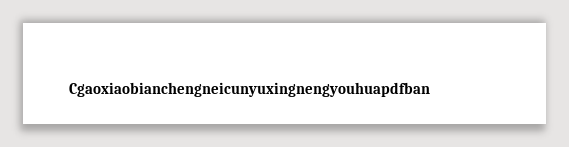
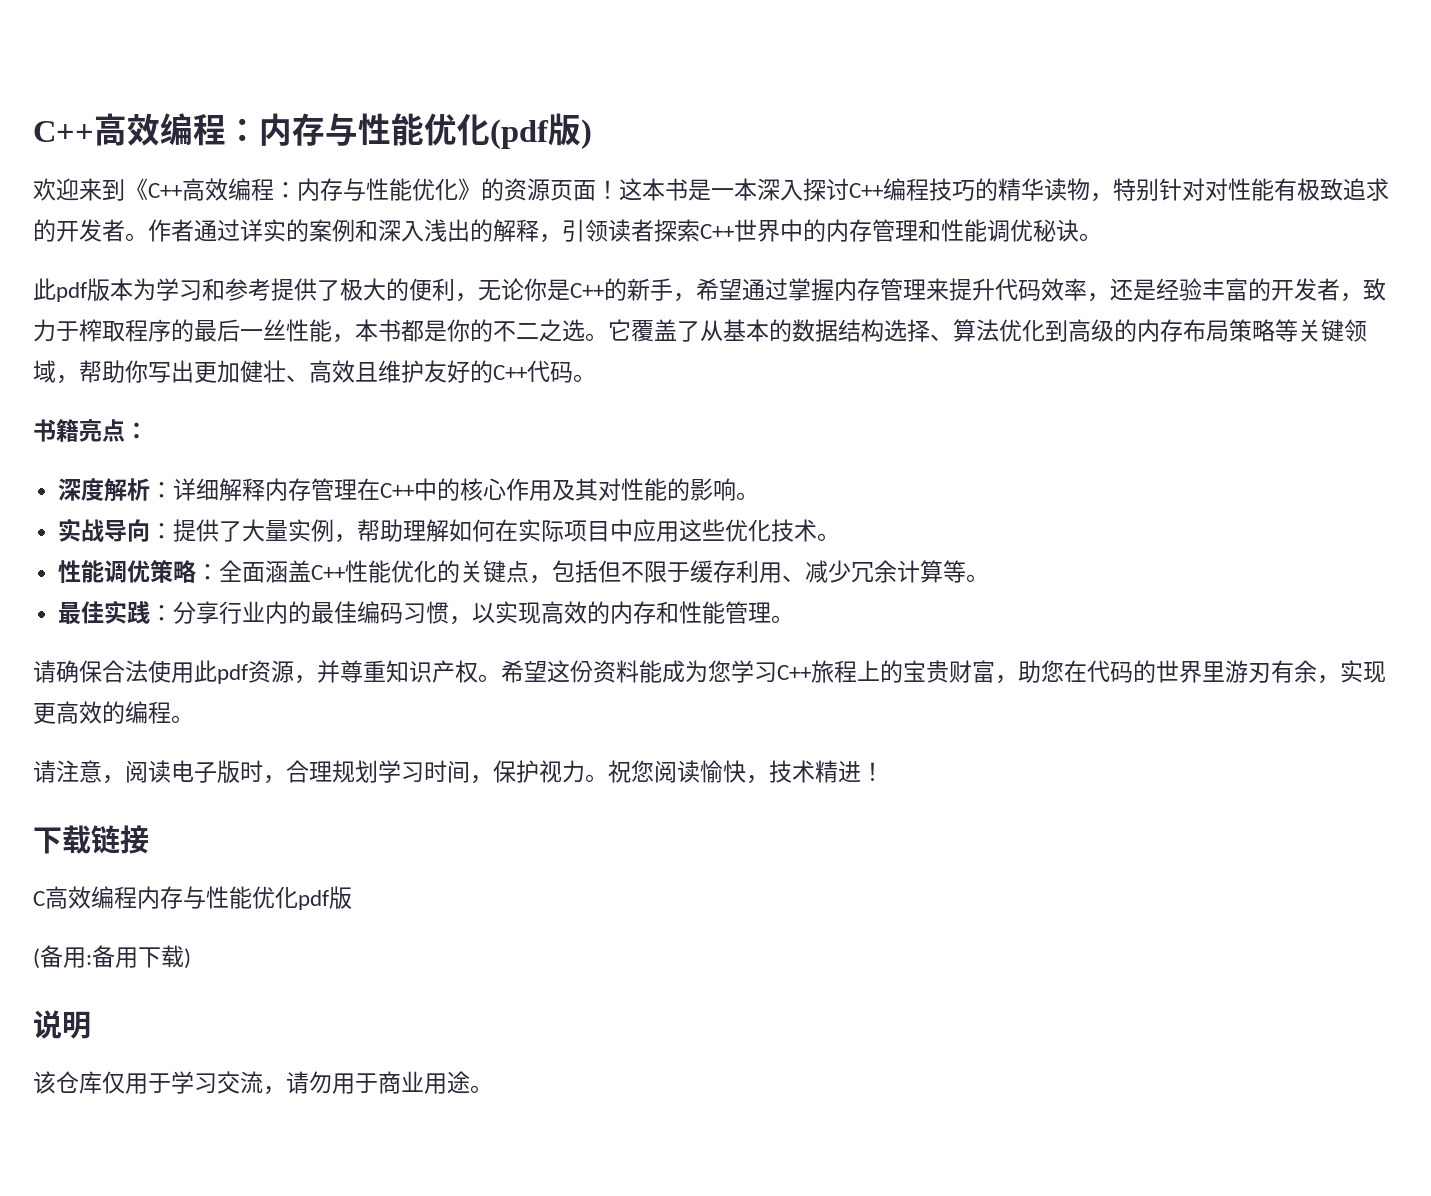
[69,82,430,97] Cgaoxiaobianchengneicunyuxingnengyouhuapdfban -> [33,113,592,149] [33,178,1389,202] [33,219,1102,243] [33,278,1386,302] [33,319,1367,343] [33,360,596,384] [33,419,148,442] [58,478,760,502] [58,518,841,543] [58,560,990,584] [58,600,795,625] [33,660,1386,684] [33,701,194,724] [33,760,884,784] [33,825,149,854] [33,886,352,910] [33,945,191,969] [33,1010,91,1039] [33,1071,493,1095] C++高效编程：内存与性能优化(pdf版) // 欢迎来到《C++高效编程：内存与性能优化》的资源页面！这本书是一本深入探讨C++编程技巧的精华读物，特别针对对性能有极致追求的开发者。作者通过详实的案例和深入浅出的解释，引领读者探索C++世界中的内存管理和性能调优秘诀。 // 此pdf版本为学习和参考提供了极大的便利，无论你是C++的新手，希望通过掌握内存管理来提升代码效率，还是经验丰富的开发者，致力于榨取程序的最后一丝性能，本书都是你的不二之选。它覆盖了从基本的数据结构选择、算法优化到高级的内存布局策略等关键领域，帮助你写出更加健壮、高效且维护友好的C++代码。 // 书籍亮点： // 深度解析：详细解释内存管理在C++中的核心作用及其对性能的影响。 // 实战导向：提供了大量实例，帮助理解如何在实际项目中应用这些优化技术。 // 性能调优策略：全面涵盖C++性能优化的关键点，包括但不限于缓存利用、减少冗余计算等。 // 最佳实践：分享行业内的最佳编码习惯，以实现高效的内存和性能管理。 // 请确保合法使用此pdf资源，并尊重知识产权。希望这份资料能成为您学习C++旅程上的宝贵财富，助您在代码的世界里游刃有余，实现更高效的编程。 // 请注意，阅读电子版时，合理规划学习时间，保护视力。祝您阅读愉快，技术精进！ // 下载链接 // C高效编程内存与性能优化pdf版 // (备用:备用下载) // 说明 // 该仓库仅用于学习交流，请勿用于商业用途。

